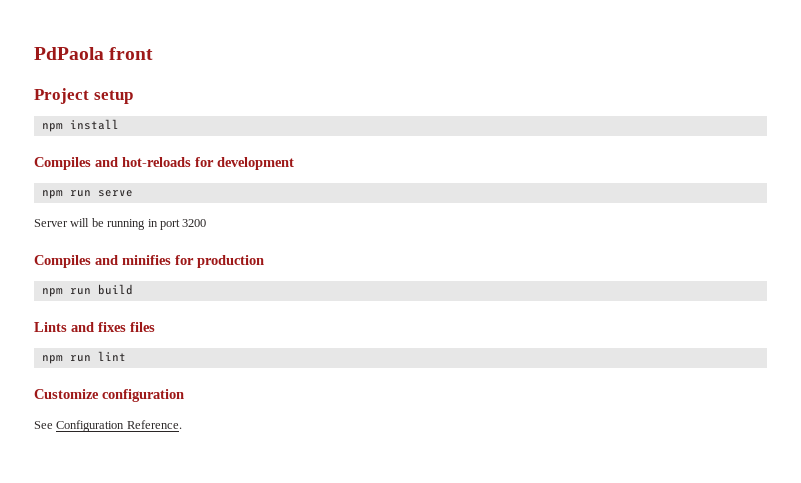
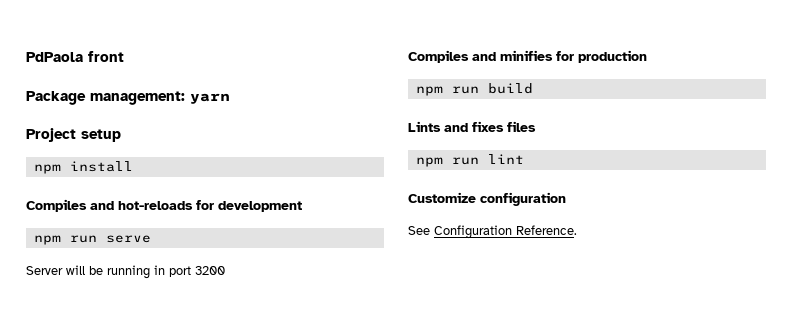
(154, 53) none -> [26,91,230,105] // Package management: yarn

